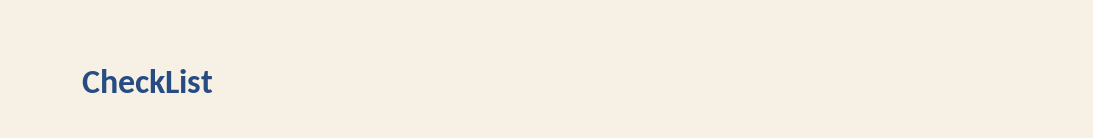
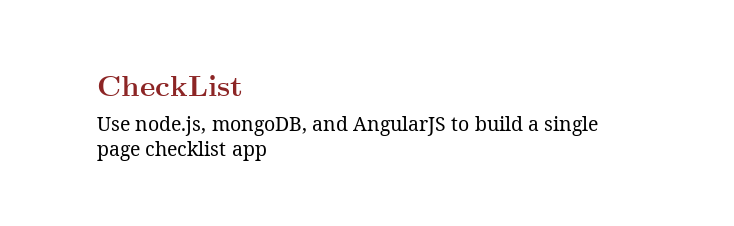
(213, 81) none -> [97,116,599,136] [97,141,267,161] // Use node.js, mongoDB, and AngularJS to build a single page checklist app

